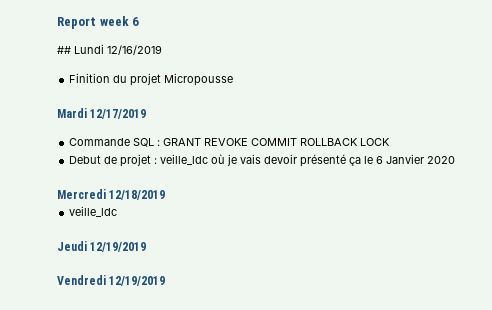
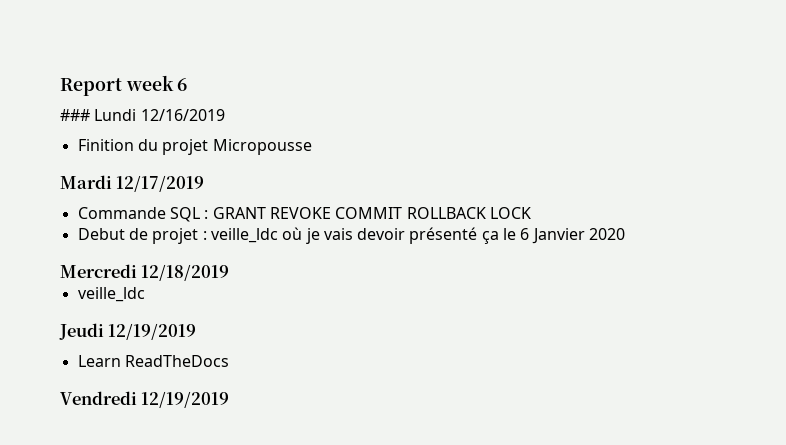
[57,46,71,54] ## -> [60,109,90,121] ###
(147, 247) none -> [77,355,229,367] // Learn ReadTheDocs

